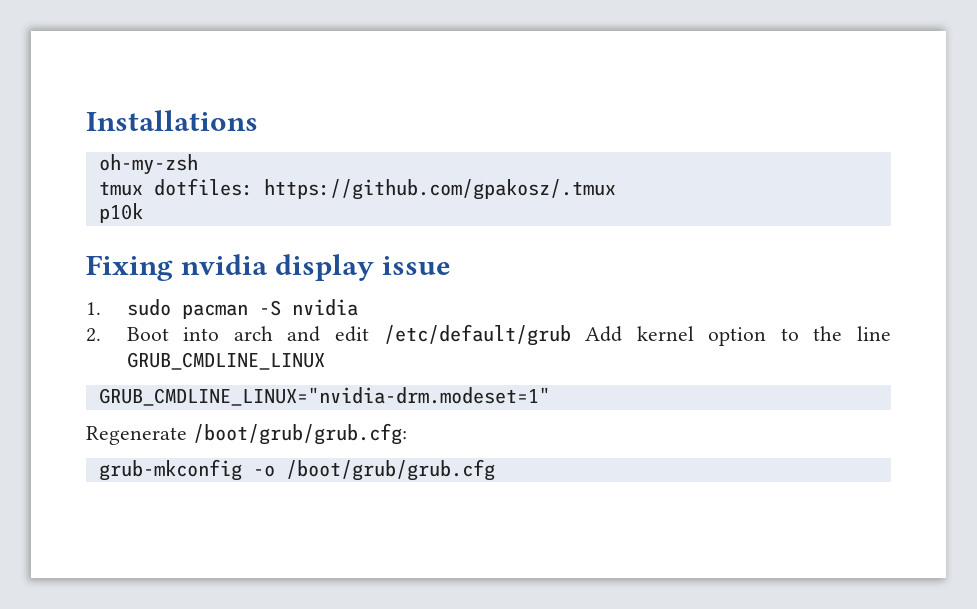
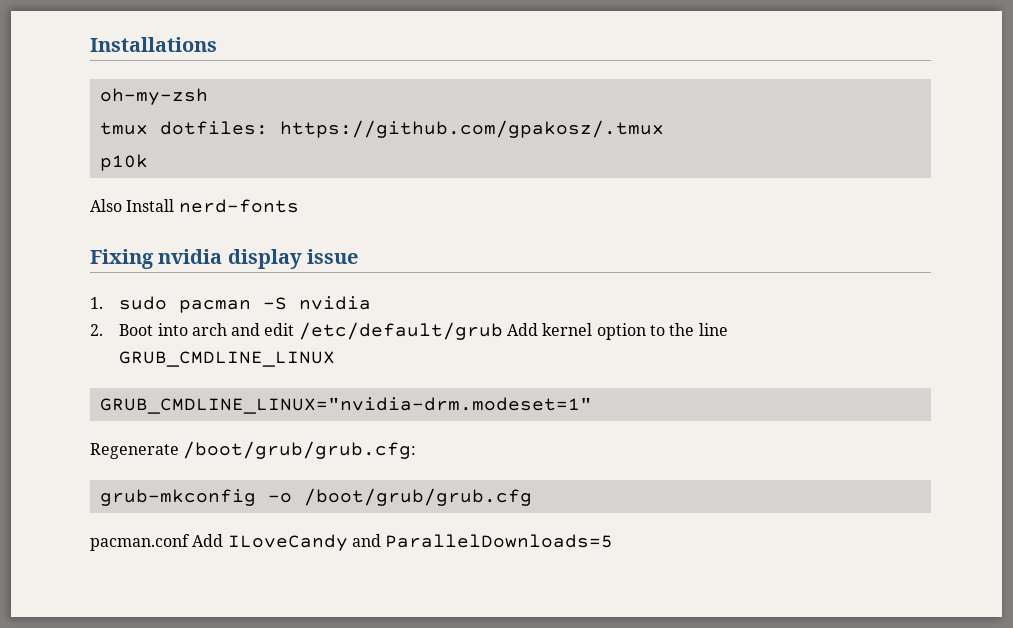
(143, 213) none -> [90,199,299,213] // Also Install nerd-fonts
(495, 470) none -> [90,534,614,551] // pacman.conf Add ILoveCandy and ParallelDownloads=5

